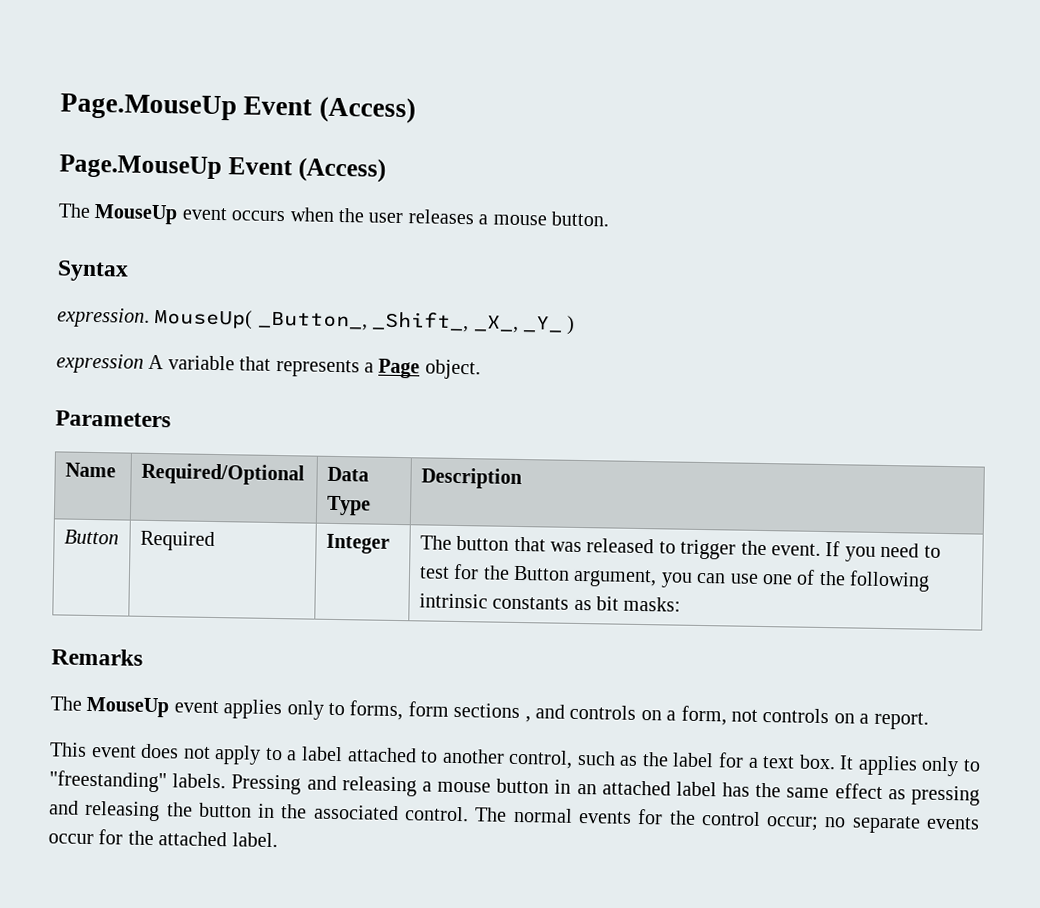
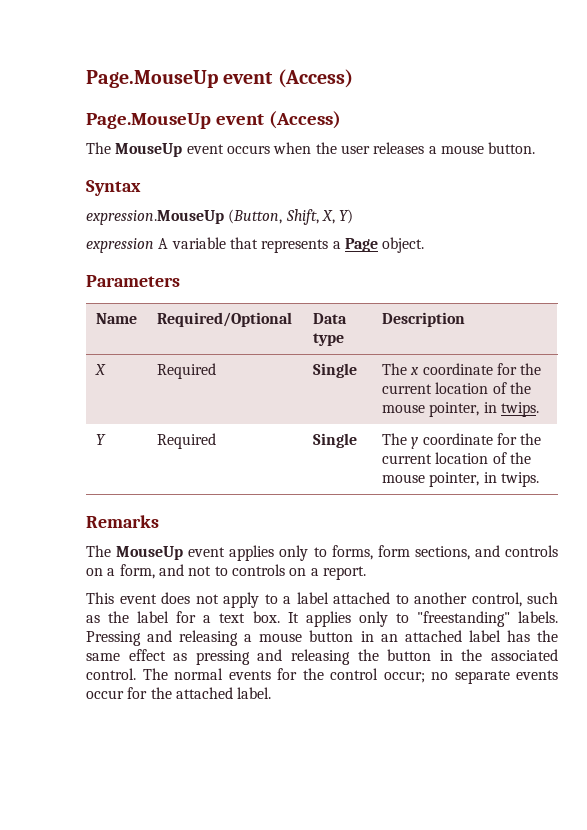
[60,93,313,121] Page.MouseUp Event -> [86,70,274,88] Page.MouseUp event
[227,157,293,176] Event -> [215,114,264,125] event
[57,307,576,335] expression. MouseUp( _Button_, _Shift_, _X_, _Y_ ) -> [86,209,354,225] expression.MouseUp (Button, Shift, X, Y)
[325,495,371,516] Type -> [312,333,344,346] type
[63,529,119,545] [139,530,215,551] [325,533,390,554] [419,535,941,562] [418,563,931,592] [418,593,682,612] Button | Required | Integer | The button that was released to trigger the event. If you need to test for the Button argument, you can use one of the following intrinsic constants as bit masks: -> [94,364,106,375] [156,363,216,379] [312,363,357,378] [381,363,542,375] [381,382,531,394] [381,402,539,417] [95,434,106,445] [156,433,216,449] [312,433,357,448] [381,433,542,449] [381,452,531,464] [381,472,539,487] X | Required | Single | The x coordinate for the current location of the mouse pointer, in twips. // Y | Required | Single | The y coordinate for the current location of the mouse pointer, in twips.
[453,702,531,723] sections , -> [414,546,470,560] sections,
[730,709,758,722] not -> [158,564,228,576] and not to

